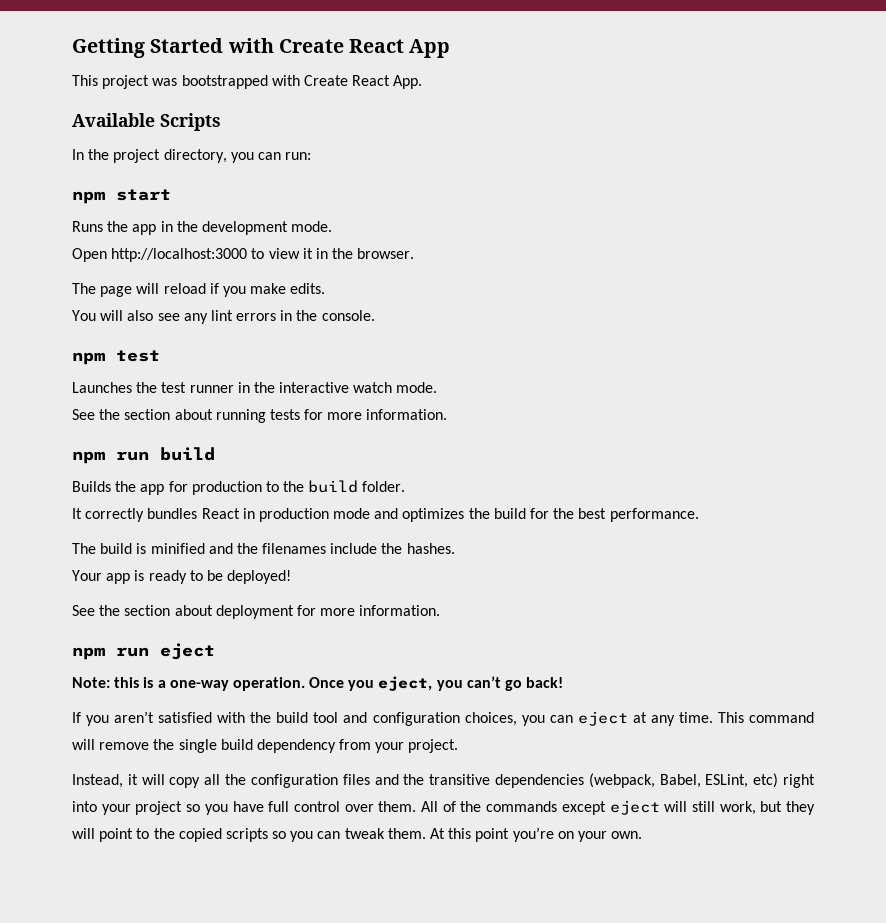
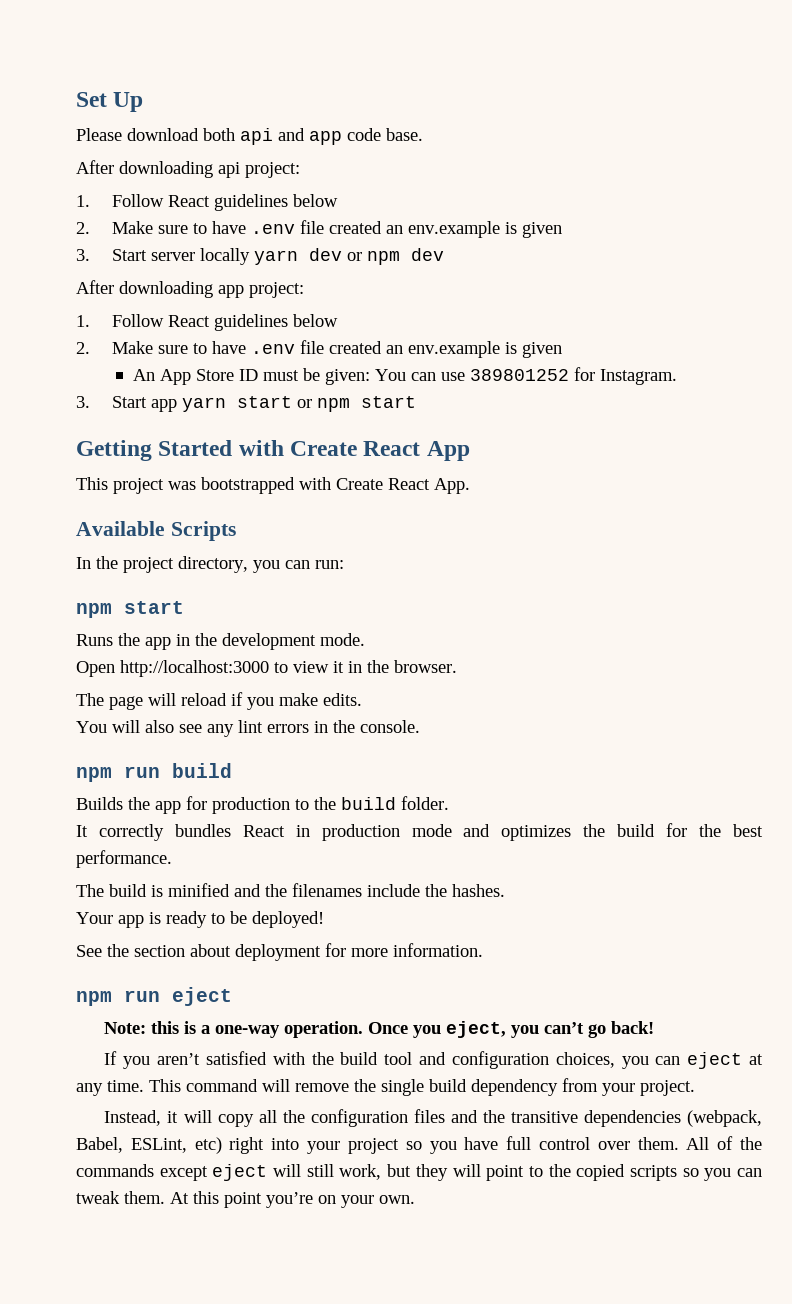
(72, 48) none -> [76,92,144,112] [76,128,423,145] [76,160,300,178] [76,194,339,211] [76,220,563,238] [76,248,445,265] [76,280,304,298] [76,314,339,331] [76,340,563,358] [132,367,677,385] [76,396,417,412] Set Up // Please download both api and app code base. // After downloading api project: // 1. Follow React guidelines below // 2. Make sure to have .env file created an env.example is given // 3. Start server locally yarn dev or npm dev // After downloading app project: // 1. Follow React guidelines below // 2. Make sure to have .env file created an env.example is given // An App Store ID must be given: You can use 389801252 for Instagram. // 3. Start app yarn start or npm start //
[72,350,160,365] [72,382,438,393] [72,409,448,423] // npm test // Launches the test runner in the interactive watch mode. // See the section about running tests for more information. -> (420, 726) none

